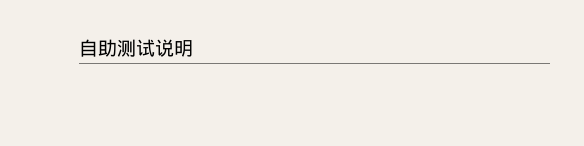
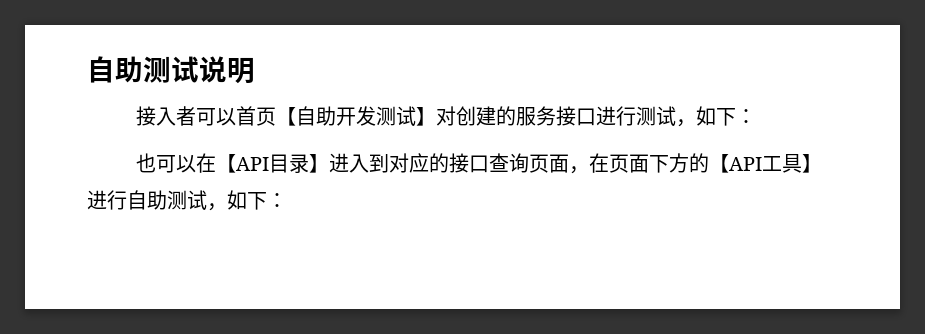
(193, 48) none -> [136,106,757,127] [136,153,823,174] [87,190,287,211] // 接入者可以首页【自助开发测试】对创建的服务接口进行测试，如下： // 也可以在【API目录】进入到对应的接口查询页面，在页面下方的【API工具】进行自助测试，如下：

